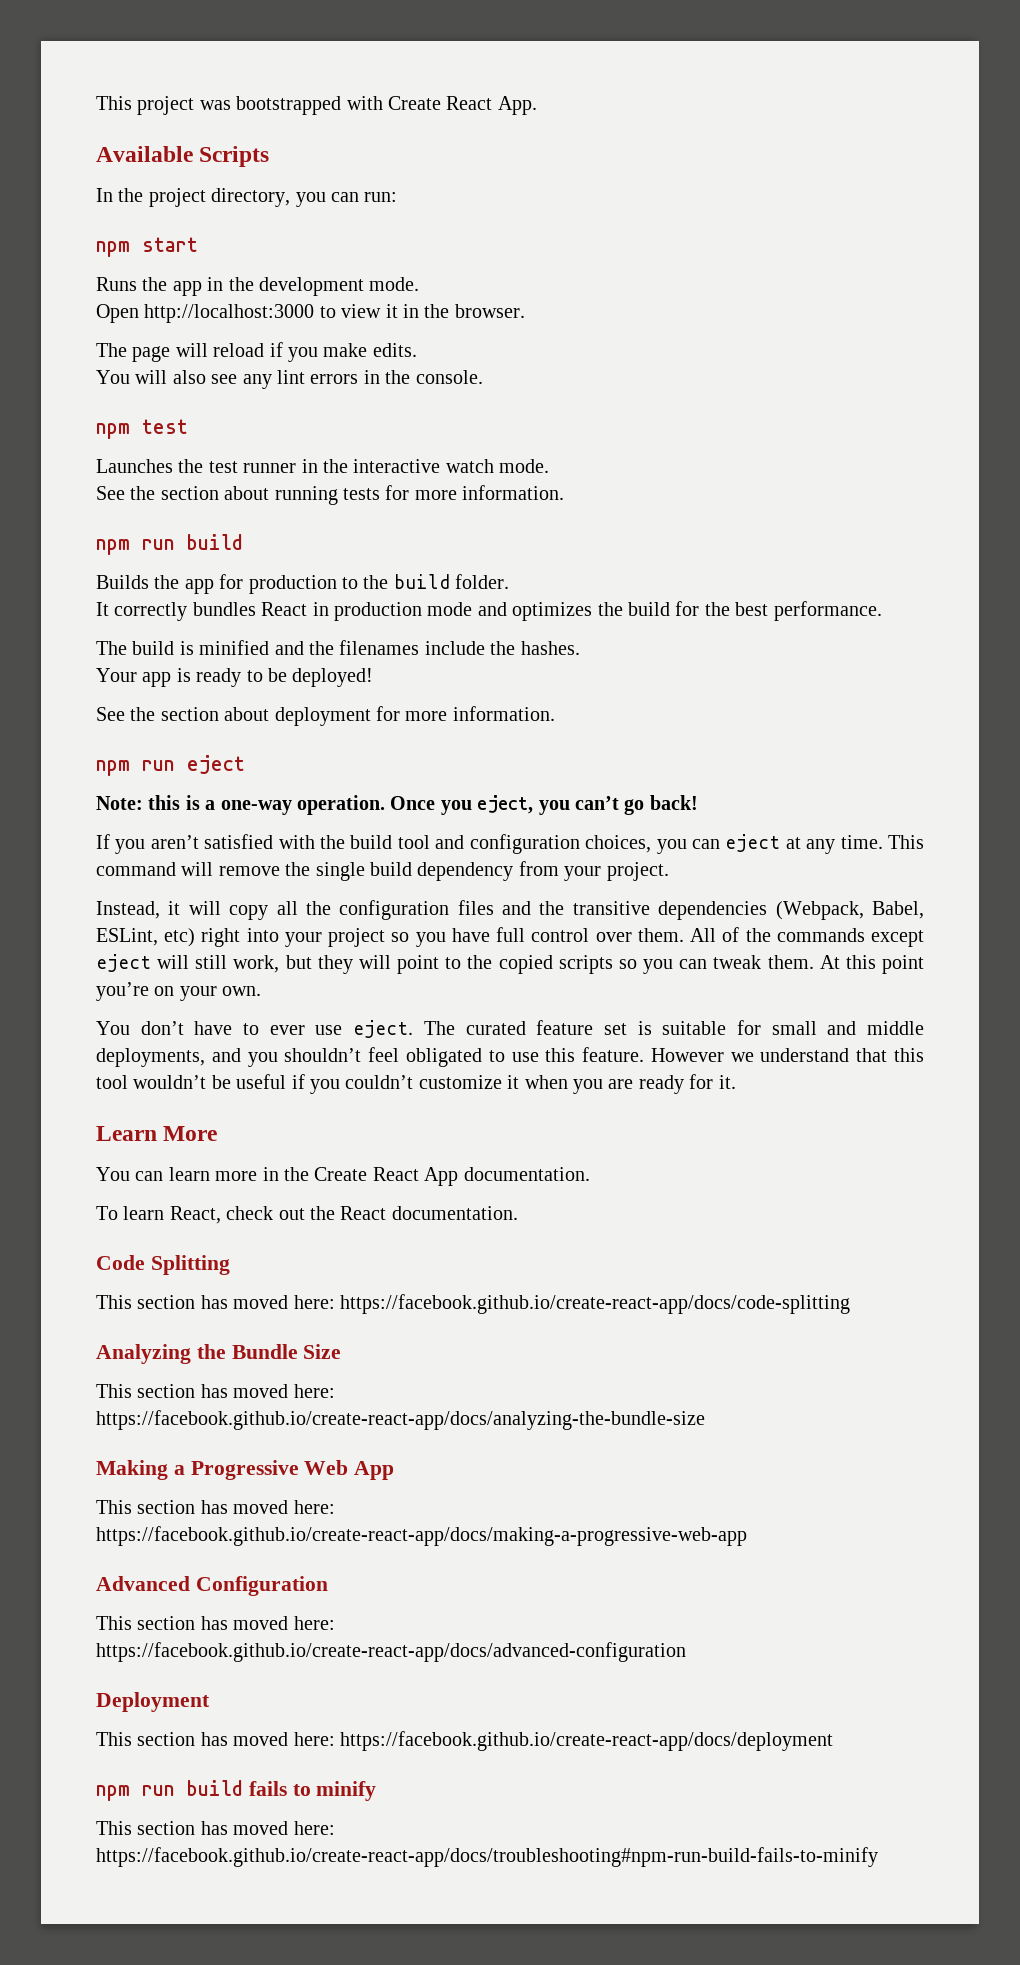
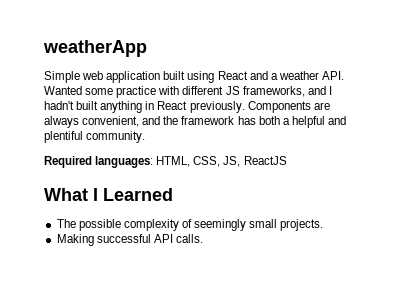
[96,96,537,115] [96,146,270,167] [96,188,398,207] [96,237,198,257] [96,277,420,296] [96,304,525,323] [96,342,417,362] [96,370,483,389] [96,419,188,439] [96,459,550,473] [96,485,565,505] [96,534,243,555] [96,574,510,594] [96,601,882,621] [96,640,580,655] [96,668,374,687] [96,706,555,726] [96,755,245,776] [96,795,698,815] [96,834,924,854] [96,861,669,881] [96,900,924,920] [96,927,925,947] [96,954,924,974] [96,982,262,1001] [96,1020,924,1038] [96,1047,925,1067] [96,1074,736,1094] [96,1126,218,1141] [96,1167,590,1186] [96,1206,518,1224] [96,1255,230,1275] [96,1294,850,1314] [96,1344,342,1364] [96,1384,335,1398] [96,1410,705,1430] [96,1460,395,1480] [96,1500,335,1514] [96,1526,747,1546] [96,1576,328,1596] [96,1616,335,1630] [96,1642,686,1662] [96,1692,210,1712] [96,1731,833,1751] [96,1780,377,1801] [96,1821,335,1835] [96,1847,878,1867] This project was bootstrapped with Create React App. // Available Scripts // In the project directory, you can run: // npm start // Runs the app in the development mode. // Open http://localhost:3000 to view it in the browser. // The page will reload if you make edits. // You will also see any lint errors in the console. // npm test // Launches the test runner in the interactive watch mode. // See the section about running tests for more information. // npm run build // Builds the app for production to the build folder. // It correctly bundles React in production mode and optimizes the build for the best performance. // The build is minified and the filenames include the hashes. // Your app is ready to be deployed! // See the section about deployment for more information. // npm run eject // Note: this is a one-way operation. Once you eject, you can’t go back! // If you aren’t satisfied with the build tool and configuration choices, you can eject at any time. This command will remove the single build dependency from your project. // Instead, it will copy all the configuration files and the transitive dependencies (Webpack, Babel, ESLint, etc) right into your project so you have full control over them. All of the commands except eject will still work, but they will point to the copied scripts so you can tweak them. At this point you’re on your own. // You don’t have to ever use eject. The curated feature set is suitable for small and middle deployments, and you shouldn’t feel obligated to use this feature. However we understand that this tool wouldn’t be useful if you couldn’t customize it when you are ready for it. // Learn More // You can learn more in the Create React App documentation. // To learn React, check out the React documentation. // Code Splitting // This section has moved here: https://facebook.github.io/create-react-app/docs/code-splitting // Analyzing the Bundle Size // This section has moved here: https://facebook.github.io/create-react-app/docs/analyzing-the-bundle-size // Making a Progressive Web App // This section has moved here: https://facebook.github.io/create-react-app/docs/making-a-progressive-web-app // Advanced Configuration // This section has moved here: https://facebook.github.io/create-react-app/docs/advanced-configuration // Deployment // This section has moved here: https://facebook.github.io/create-react-app/docs/deployment // npm run build fails to minify // This section has moved here: https://facebook.github.io/create-react-app/docs/troubleshooting#npm-run-build-fails-to-minify -> [43,40,147,57] [44,71,344,83] [44,86,332,98] [44,101,330,113] [44,116,346,128] [44,131,146,143] [44,156,287,168] [44,188,173,201] [56,219,324,231] [56,234,203,246] weatherApp // Simple web application built using React and a weather API. Wanted some practice with different JS frameworks, and I hadn't built anything in React previously. Components are always convenient, and the framework has both a helpful and plentiful community. // Required languages: HTML, CSS, JS, ReactJS // What I Learned // The possible complexity of seemingly small projects. // Making successful API calls.

